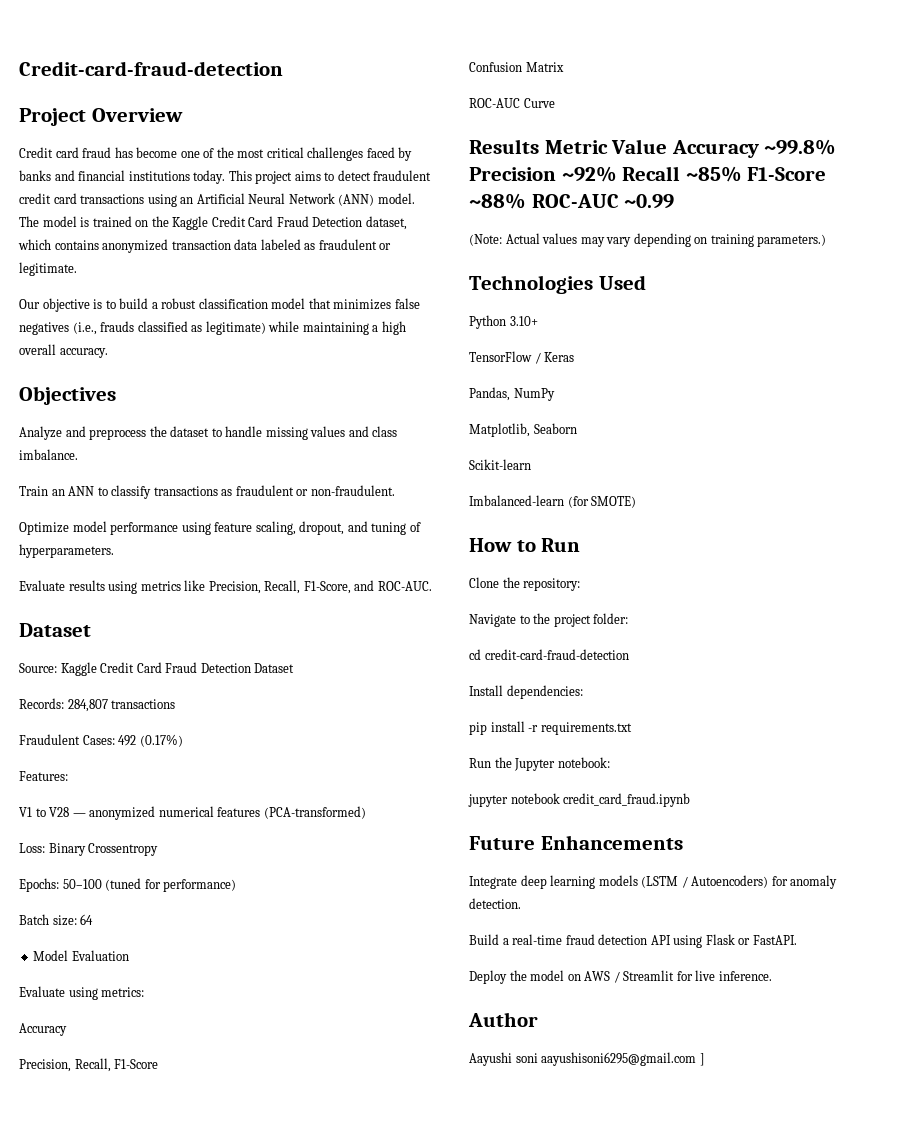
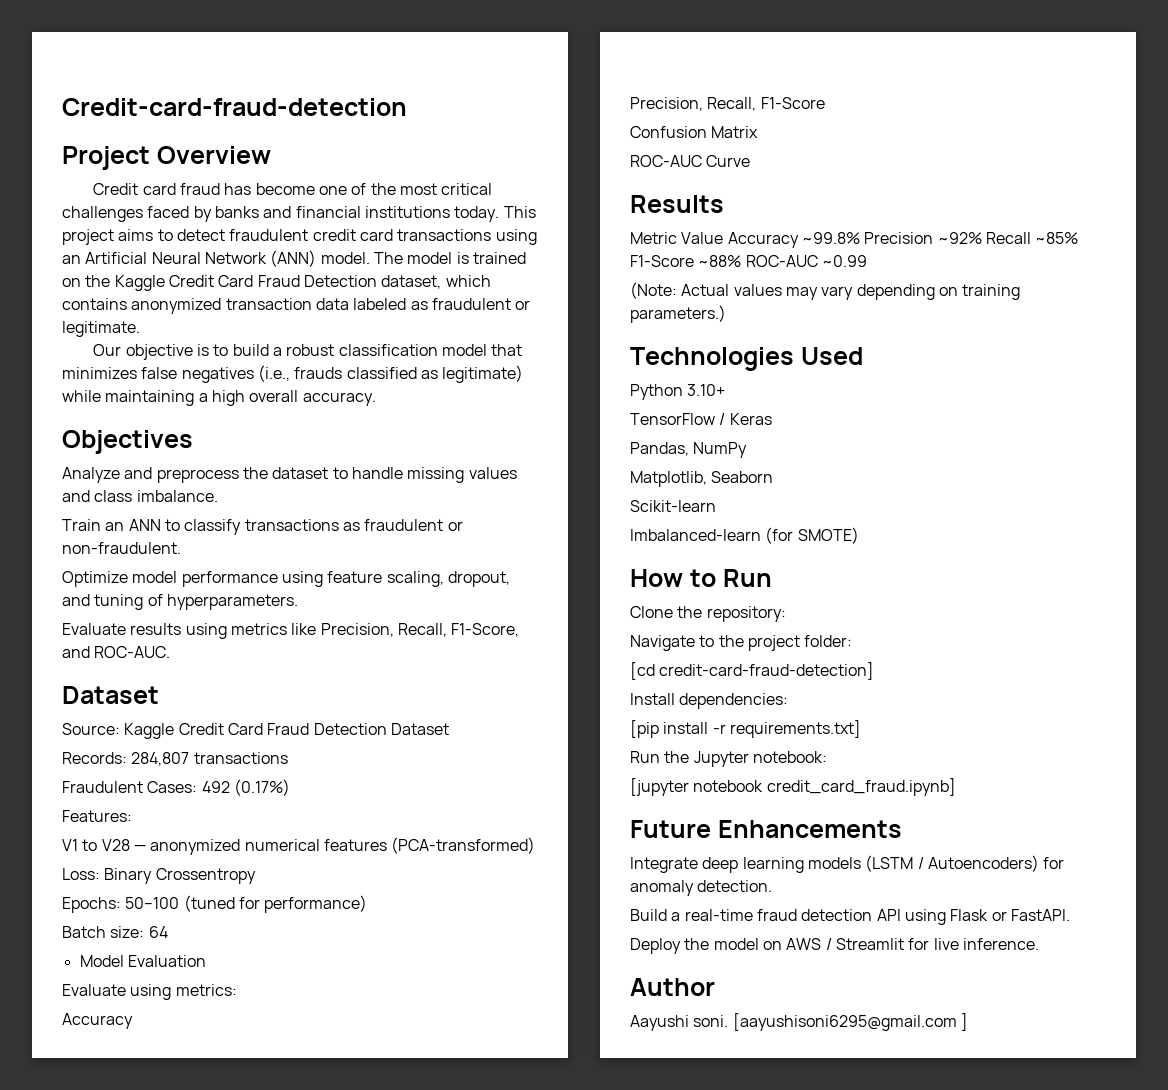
(539, 146) none -> (724, 204) //
[469,649,629,660] cd credit-card-fraud-detection -> [630,662,875,680] [cd credit-card-fraud-detection]
[469,722,487,735] pip -> [630,720,659,738] [pip
[540,722,632,735] requirements.txt -> [729,720,861,738] requirements.txt]
[468,793,691,807] jupyter notebook credit_card_fraud.ipynb -> [630,778,956,796] [jupyter notebook credit_card_fraud.ipynb]
[515,1052,697,1066] soni aayushisoni6295@gmail.com -> [693,1013,957,1031] soni. [aayushisoni6295@gmail.com

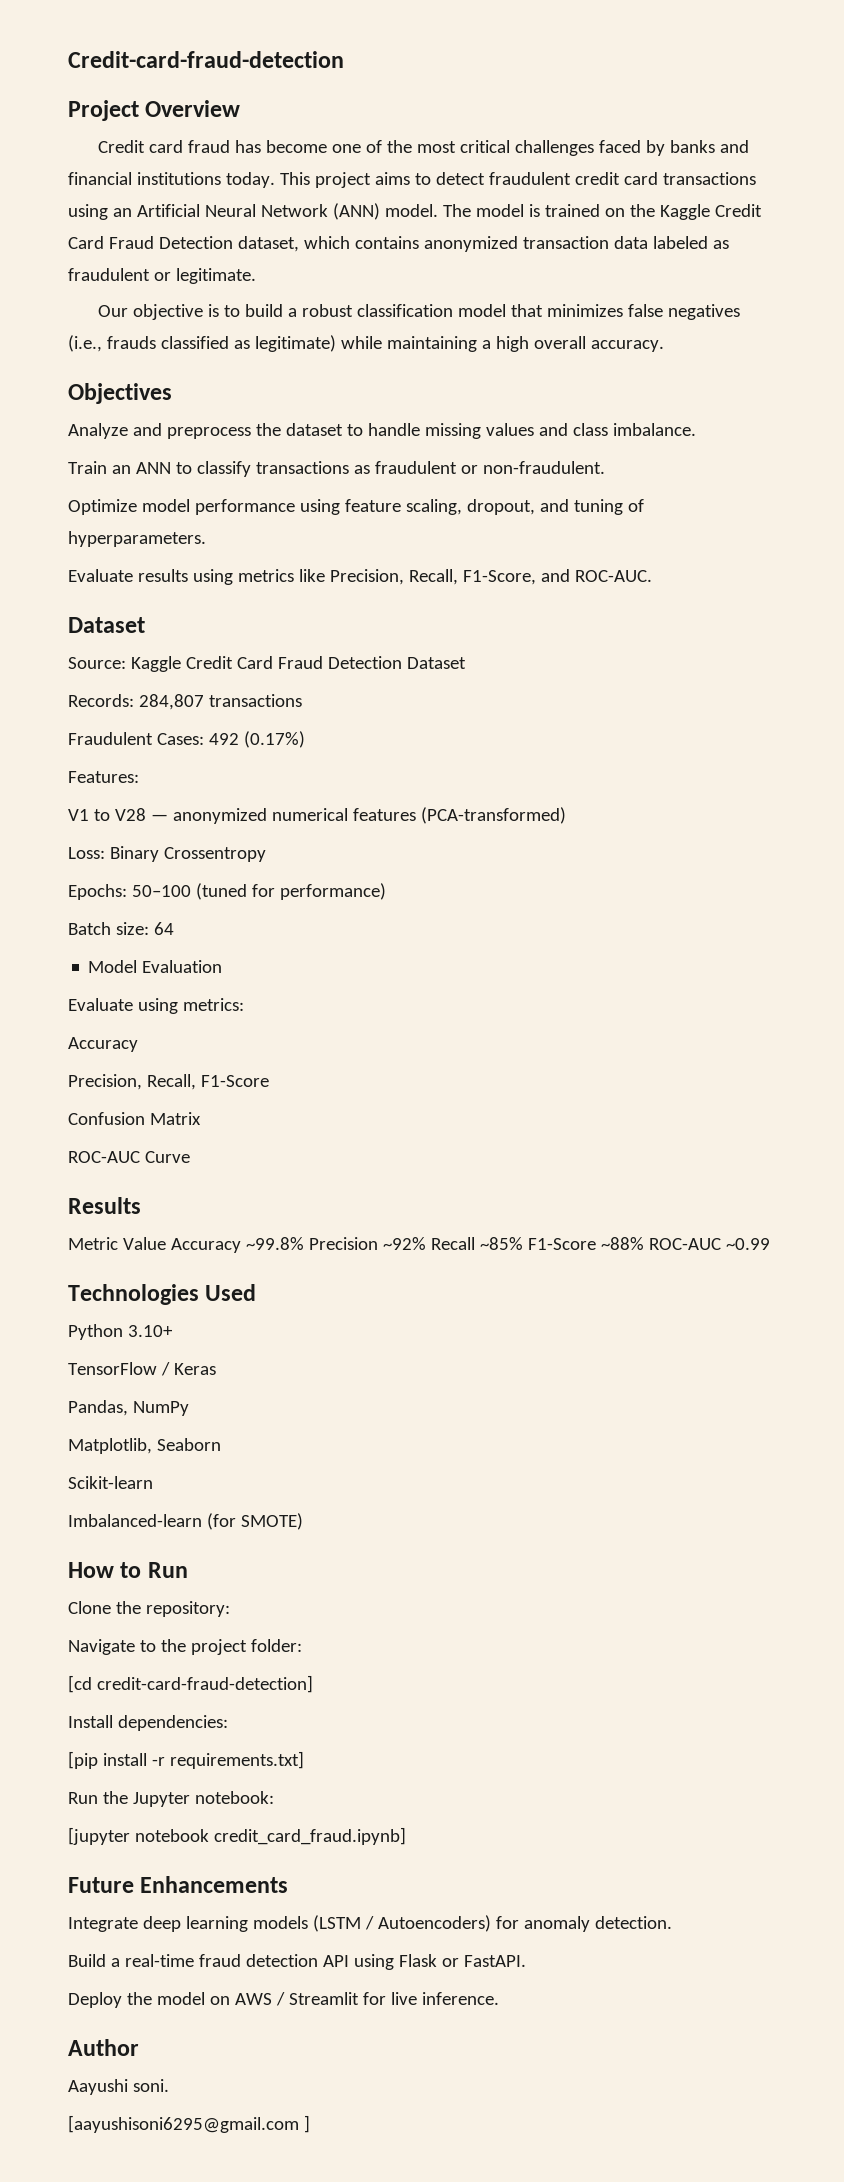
[630,282,1021,300] [630,305,726,323] // (Note: Actual values may vary depending on training parameters.) -> (770, 1244) none
(729, 1021) none -> (169, 2085) //

